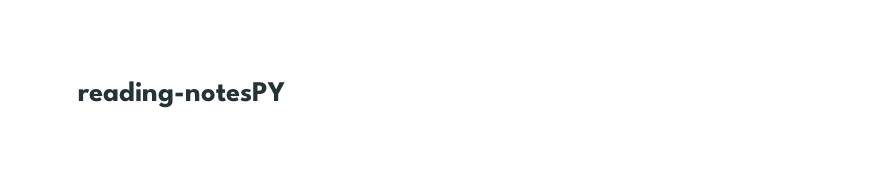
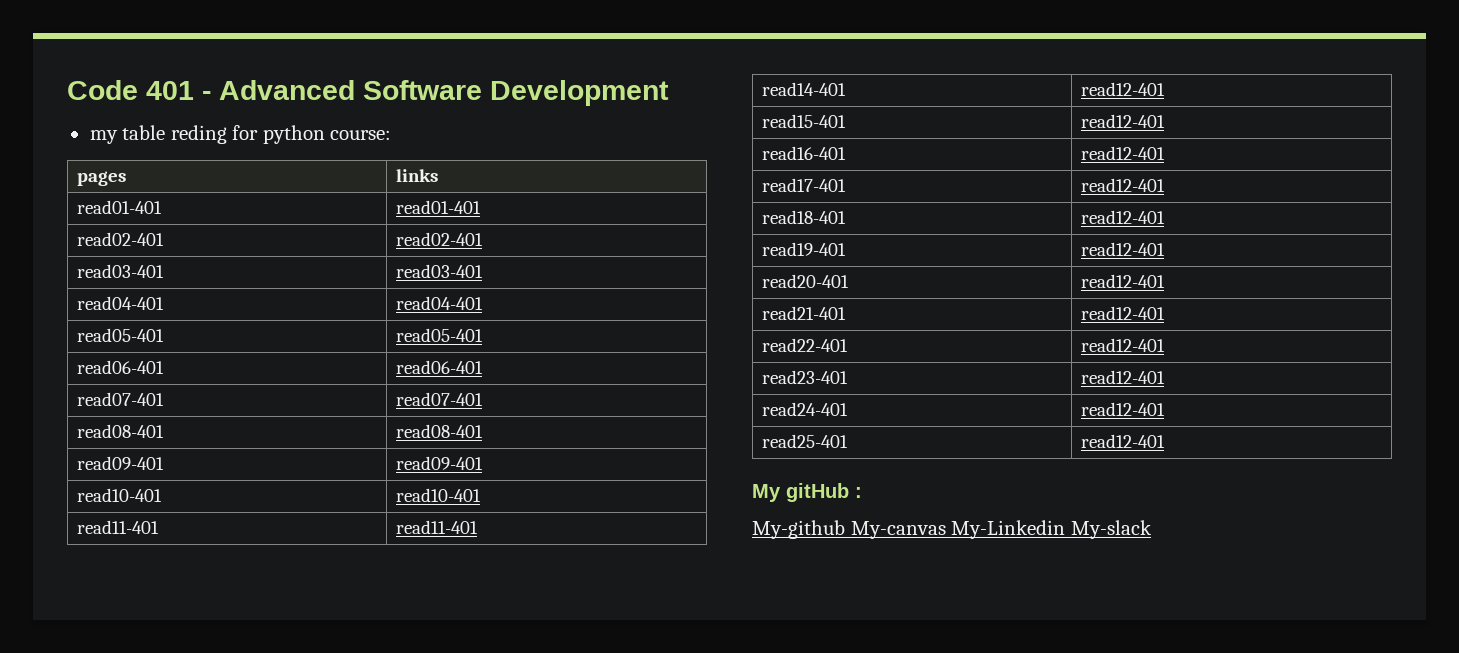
[78,81,285,108] reading-notesPY -> [67,80,669,106] [89,125,392,144] [76,171,126,186] [395,169,438,182] [76,200,162,214] [395,200,481,214] [76,232,164,246] [395,232,483,246] [76,264,164,278] [395,264,483,278] [76,296,164,310] [395,296,483,310] [76,328,164,342] [395,328,483,342] [76,360,164,374] [395,360,483,374] [76,392,164,406] [395,392,483,406] [76,424,164,438] [395,424,483,438] [76,456,164,470] [395,456,483,470] [76,488,162,502] [395,488,481,502] [76,520,159,534] [395,520,478,534] [761,82,846,96] [1080,82,1165,96] [761,114,846,128] [1080,114,1165,128] [761,146,846,160] [1080,146,1165,160] [761,178,846,192] [1080,178,1165,192] [761,210,846,224] [1080,210,1165,224] [761,242,846,256] [1080,242,1165,256] [761,274,849,288] [1080,274,1165,288] [761,306,846,320] [1080,306,1165,320] [761,338,848,352] [1080,338,1165,352] [761,370,848,384] [1080,370,1165,384] [761,402,848,416] [1080,402,1165,416] [761,434,848,448] [1080,434,1165,448] [752,483,862,502] [752,520,1152,539] Code 401 - Advanced Software Development // my table reding for python course: // pages | links // read01-401 | read01-401 // read02-401 | read02-401 // read03-401 | read03-401 // read04-401 | read04-401 // read05-401 | read05-401 // read06-401 | read06-401 // read07-401 | read07-401 // read08-401 | read08-401 // read09-401 | read09-401 // read10-401 | read10-401 // read11-401 | read11-401 // read14-401 | read12-401 // read15-401 | read12-401 // read16-401 | read12-401 // read17-401 | read12-401 // read18-401 | read12-401 // read19-401 | read12-401 // read20-401 | read12-401 // read21-401 | read12-401 // read22-401 | read12-401 // read23-401 | read12-401 // read24-401 | read12-401 // read25-401 | read12-401 // My gitHub : // My-github My-canvas My-Linkedin My-slack

